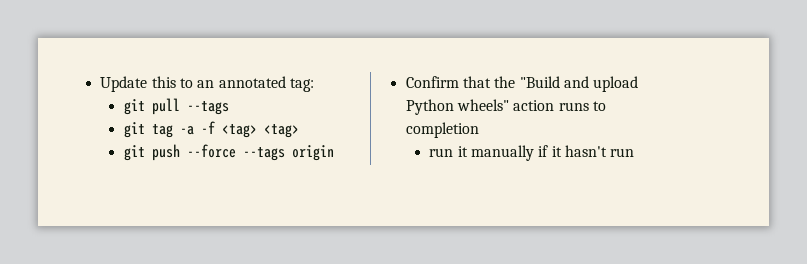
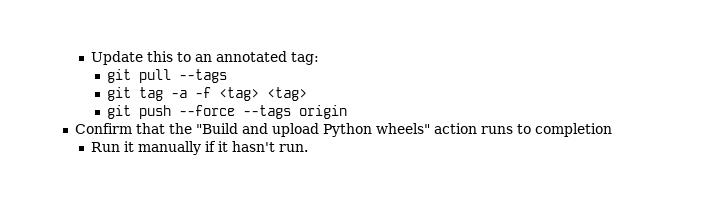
[429,148,454,157] run -> [90,142,120,152] Run
[610,148,635,157] run -> [278,144,308,152] run.

